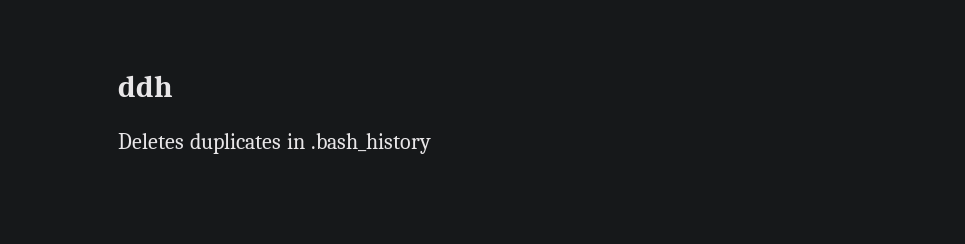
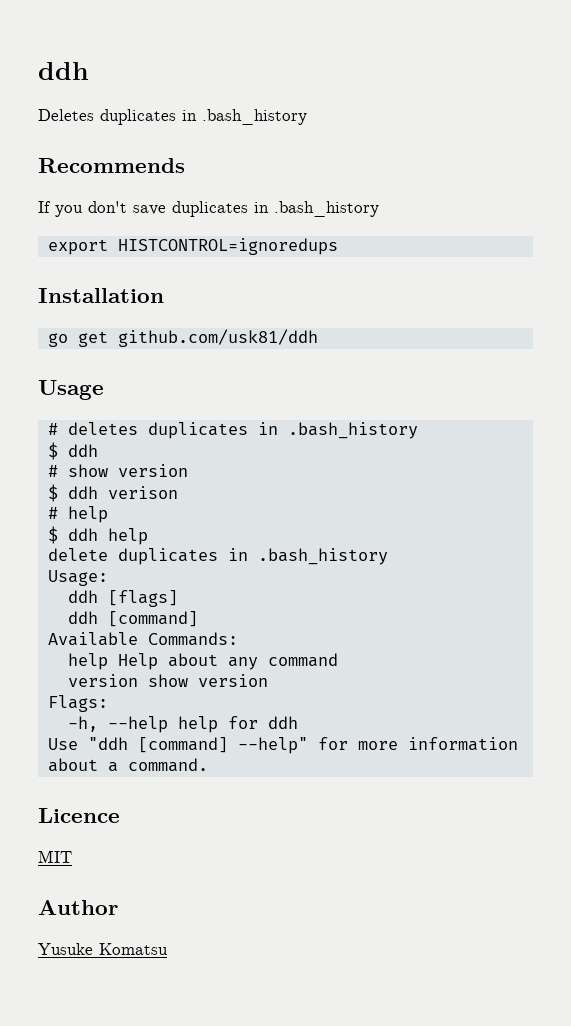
(431, 143) none -> [38,158,185,173] [38,201,379,217] [47,238,338,255] [38,288,164,303] [47,329,318,347] [38,380,104,400] [47,422,418,439] [47,442,98,460] [47,464,188,477] [47,484,178,502] [47,506,108,523] [47,526,148,545] [47,548,388,565] [47,570,108,586] [67,590,178,607] [67,611,198,627] [47,632,238,646] [67,653,338,670] [67,674,268,687] [47,695,108,712] [67,716,298,733] [47,737,518,754] [47,758,208,772] [38,808,120,823] [38,850,72,863] [38,900,118,915] [38,943,168,955] // Recommends // If you don't save duplicates in .bash_history // export HISTCONTROL=ignoredups // Installation // go get github.com/usk81/ddh // Usage // # deletes duplicates in .bash_history // $ ddh // # show version // $ ddh verison // # help // $ ddh help // delete duplicates in .bash_history // Usage: // ddh [flags] // ddh [command] // Available Commands: // help Help about any command // version show version // Flags: // -h, --help help for ddh // Use "ddh [command] --help" for more information about a command. // Licence // MIT // Author // Yusuke Komatsu

